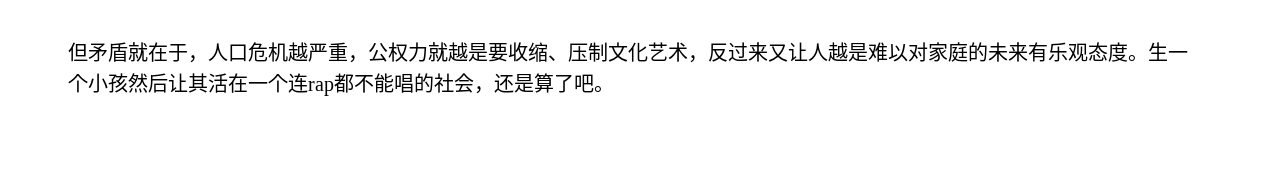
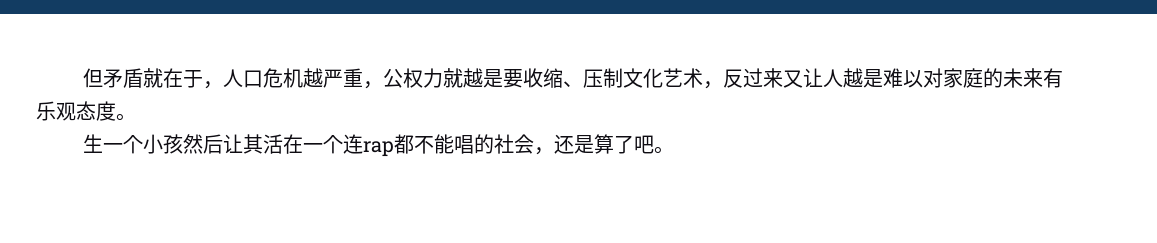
(1148, 58) none -> (136, 117) //

